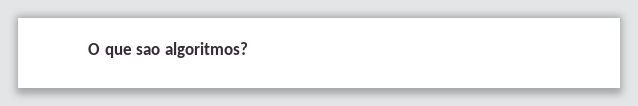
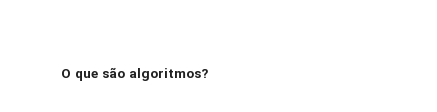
[136,46,161,55] sao -> [102,67,125,78] são

